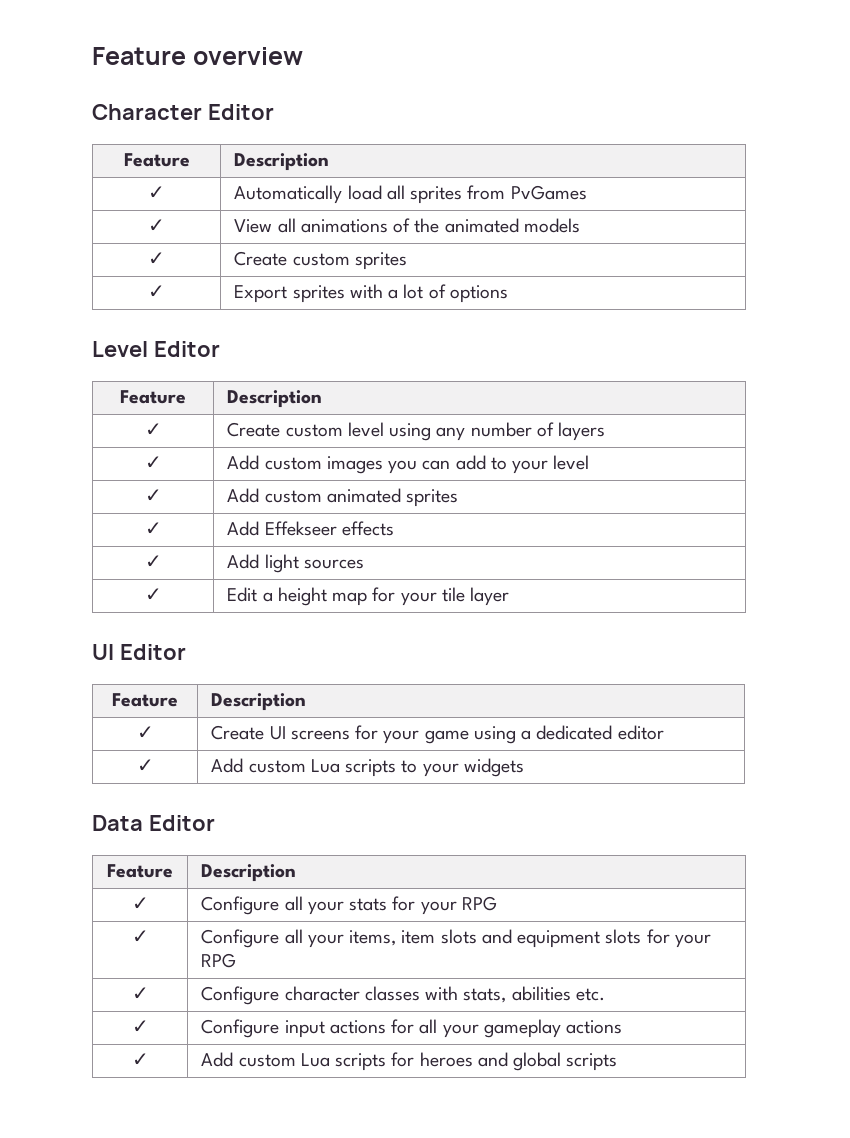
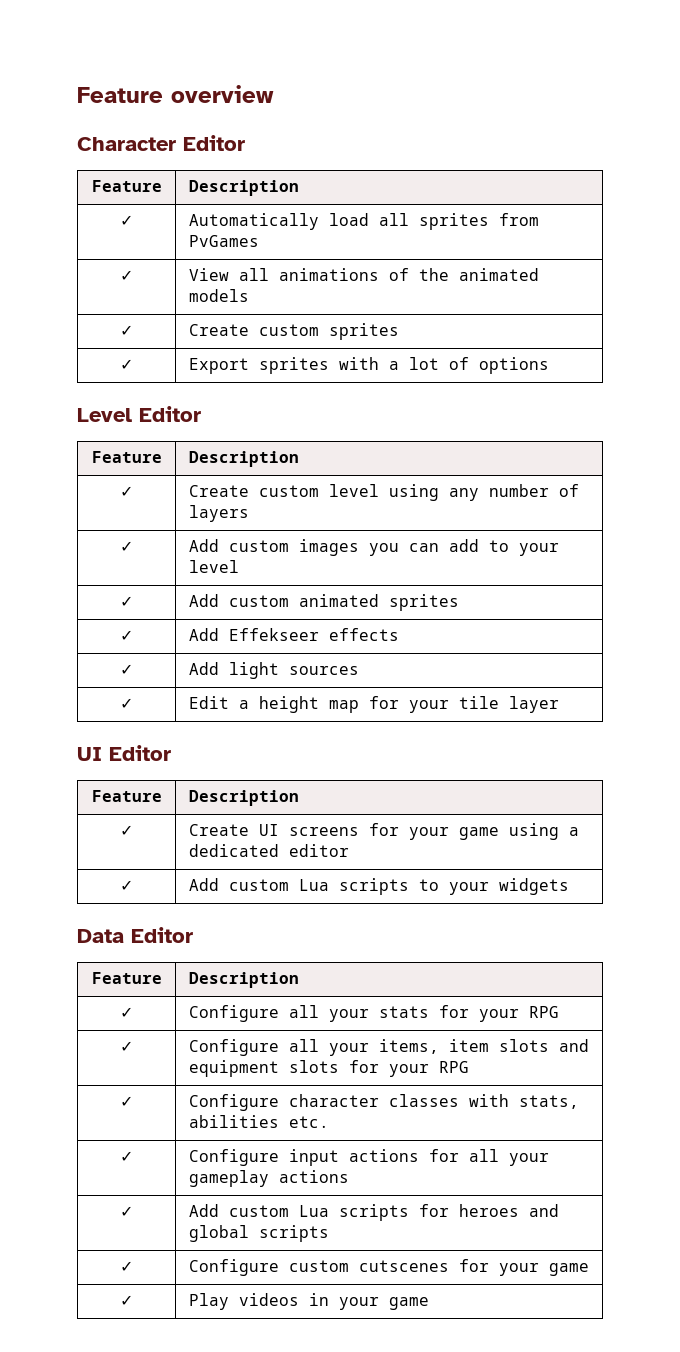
(618, 1062) none -> [120,1261,133,1272] [188,1259,589,1276] [120,1295,133,1306] [188,1293,429,1310] // ✓ | Configure custom cutscenes for your game // ✓ | Play videos in your game

